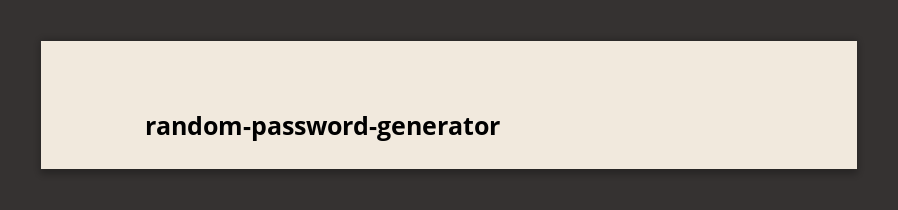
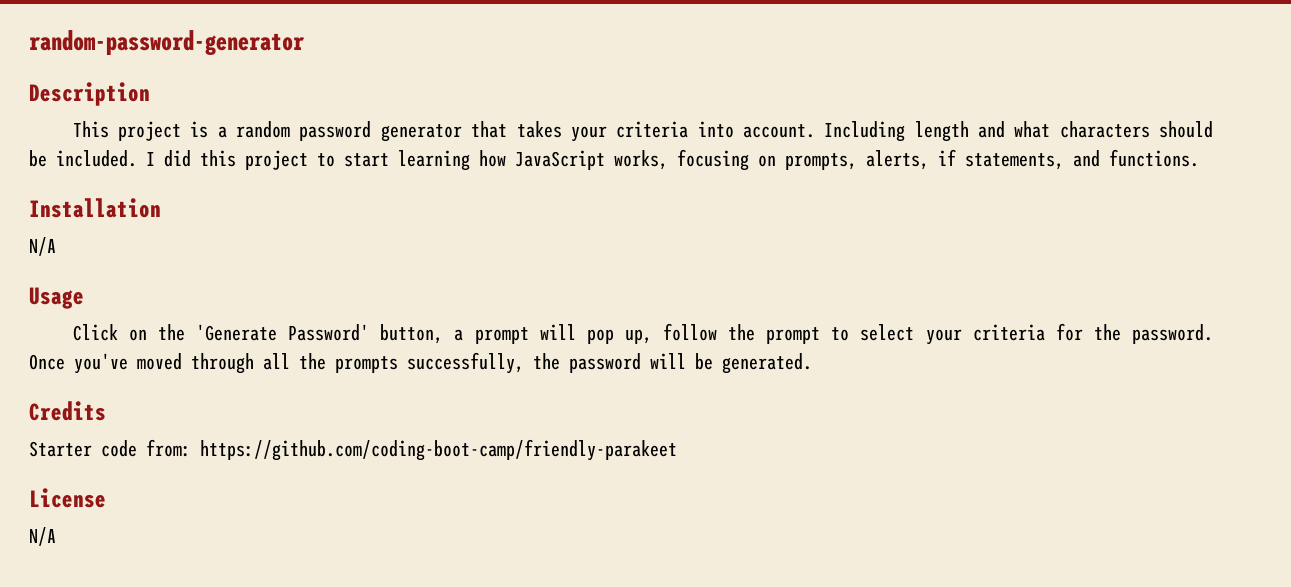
(500, 128) none -> [29,82,150,106] [72,121,1213,142] [29,149,1199,171] [29,198,161,218] [29,237,56,256] [29,287,84,309] [72,323,1213,345] [29,352,812,374] [29,401,106,421] [29,439,677,461] [29,488,106,508] [29,527,56,546] // Description // This project is a random password generator that takes your criteria into account. Including length and what characters should be included. I did this project to start learning how JavaScript works, focusing on prompts, alerts, if statements, and functions. // Installation // N/A // Usage // Click on the 'Generate Password' button, a prompt will pop up, follow the prompt to select your criteria for the password. Once you've moved through all the prompts successfully, the password will be generated. // Credits // Starter code from: https://github.com/coding-boot-camp/friendly-parakeet // License // N/A

